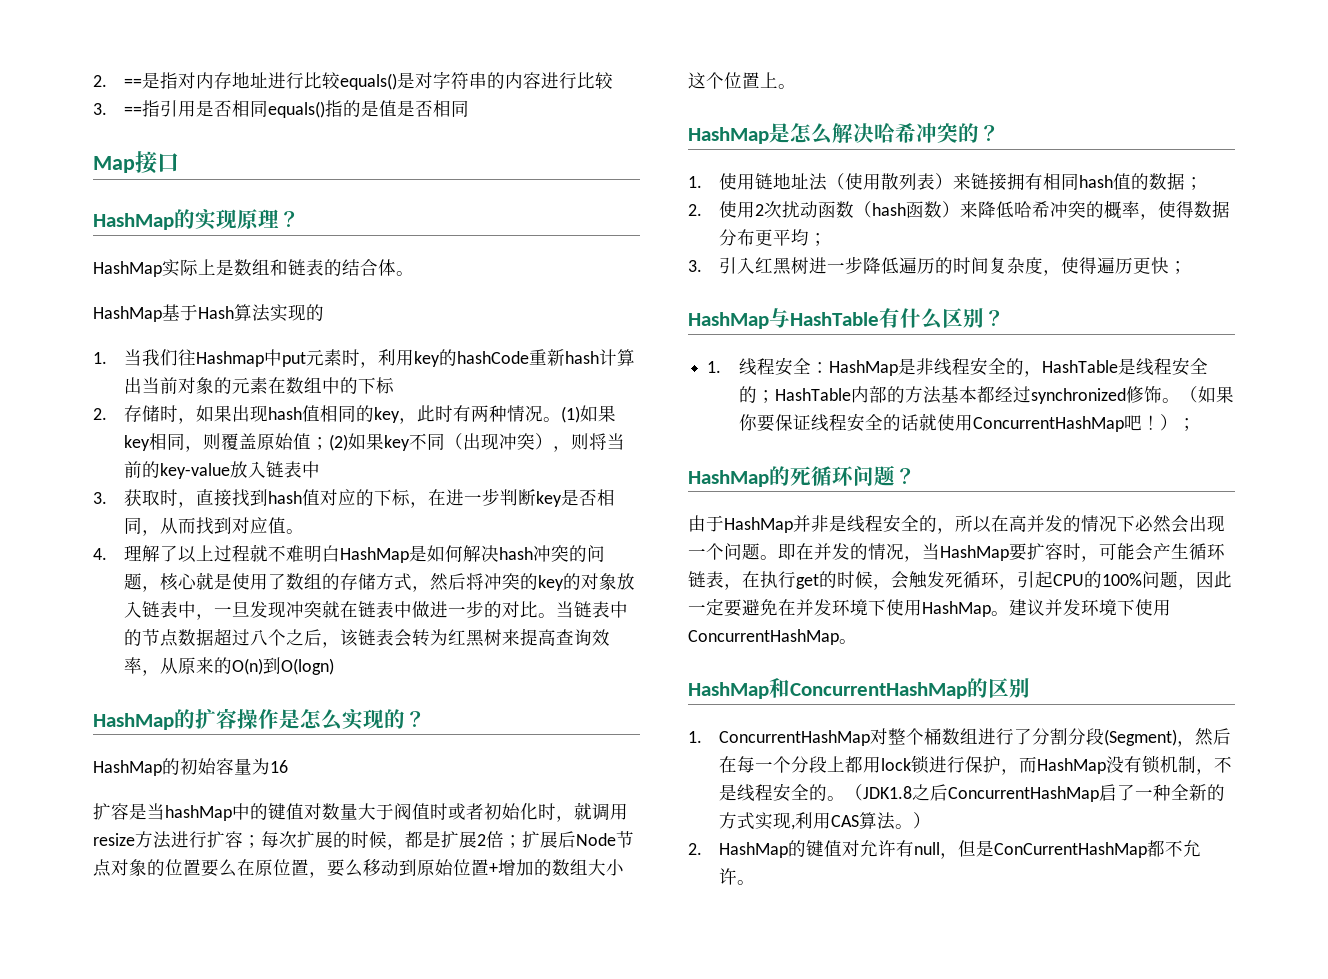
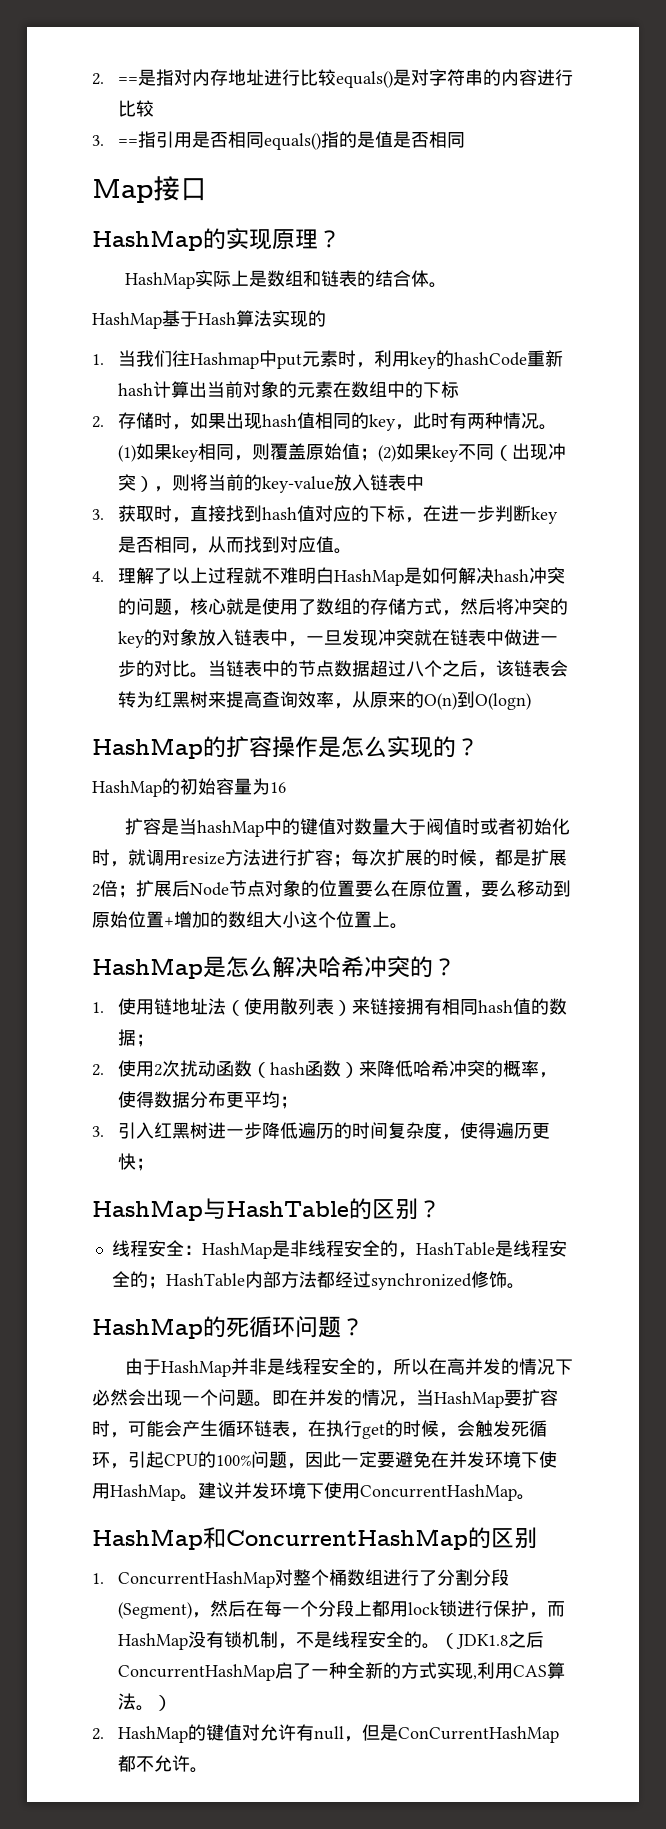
[879,308,943,330] 有什么 -> [349,1198,372,1220] 的
[707,361,722,373] 1. -> (441, 1209) none
[886,386,977,404] 的方法基本 -> [280,1271,317,1288] 方法
[1179,386,1234,403] [738,413,1196,432] （如果你要保证线程安全的话就使用ConcurrentHashMap吧！）； -> (525, 1286) none

